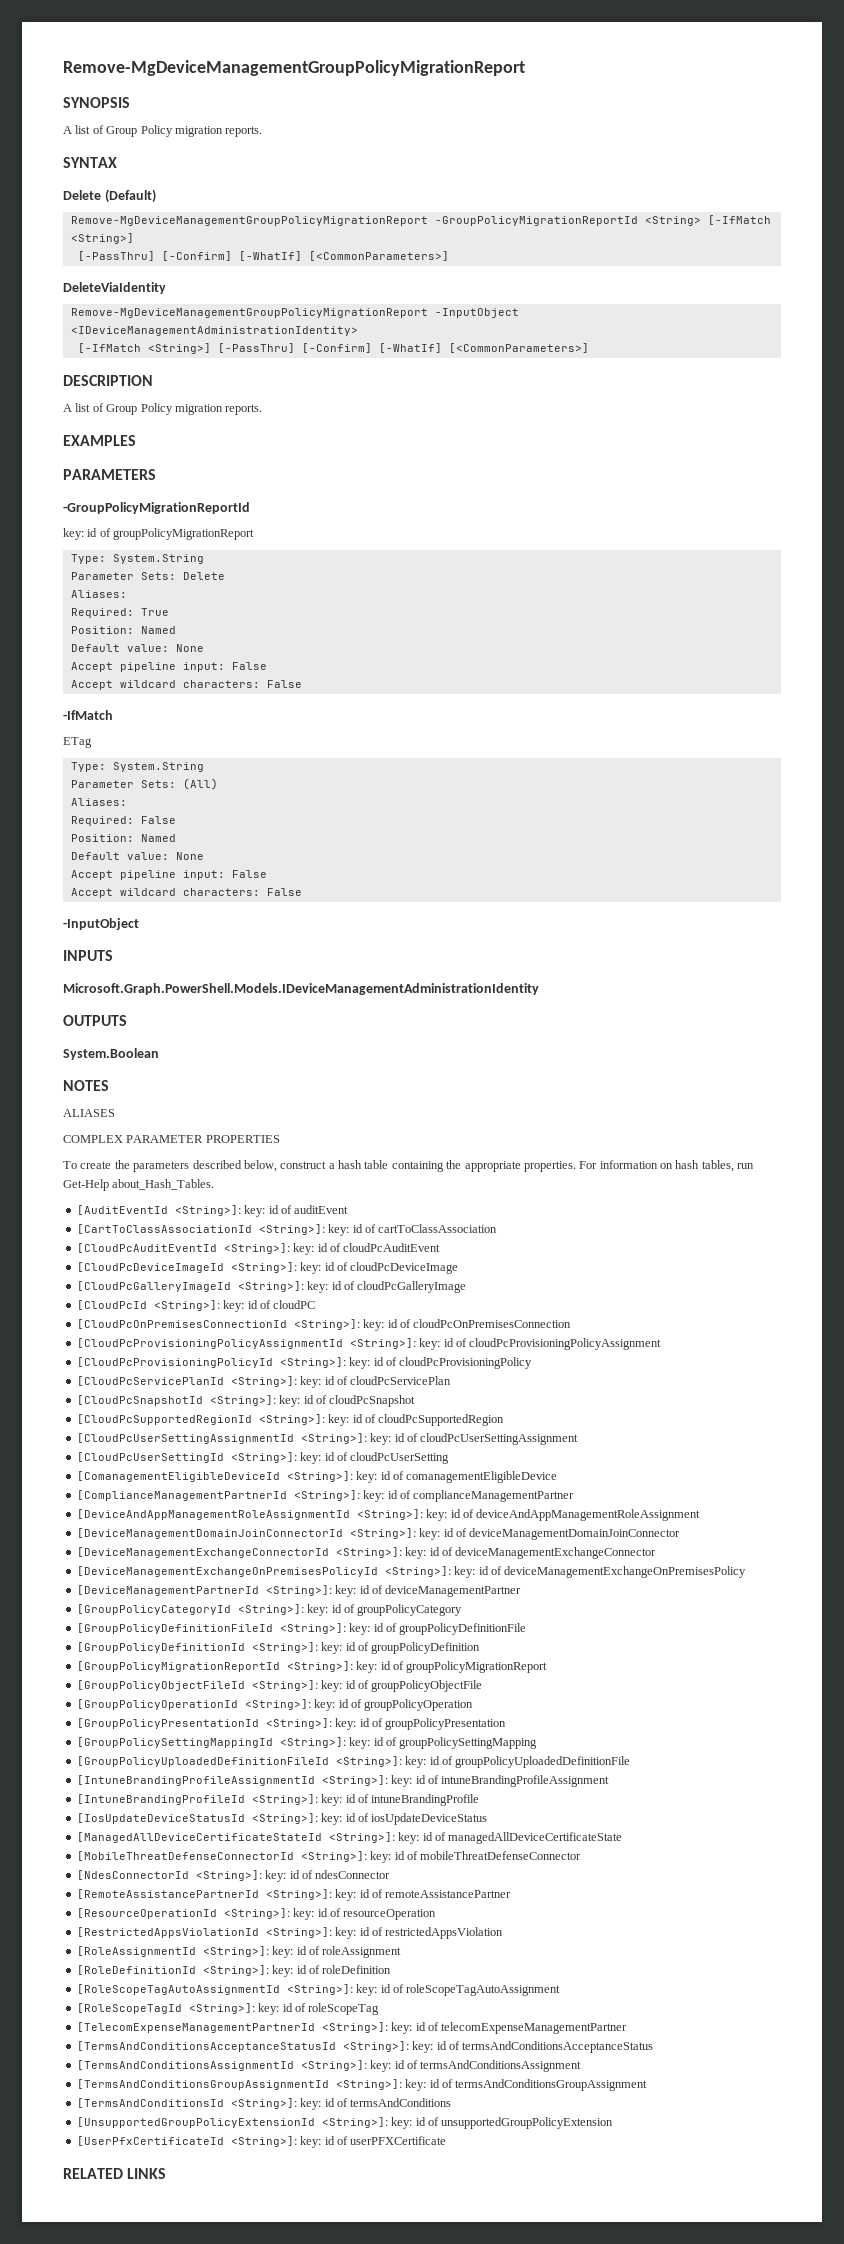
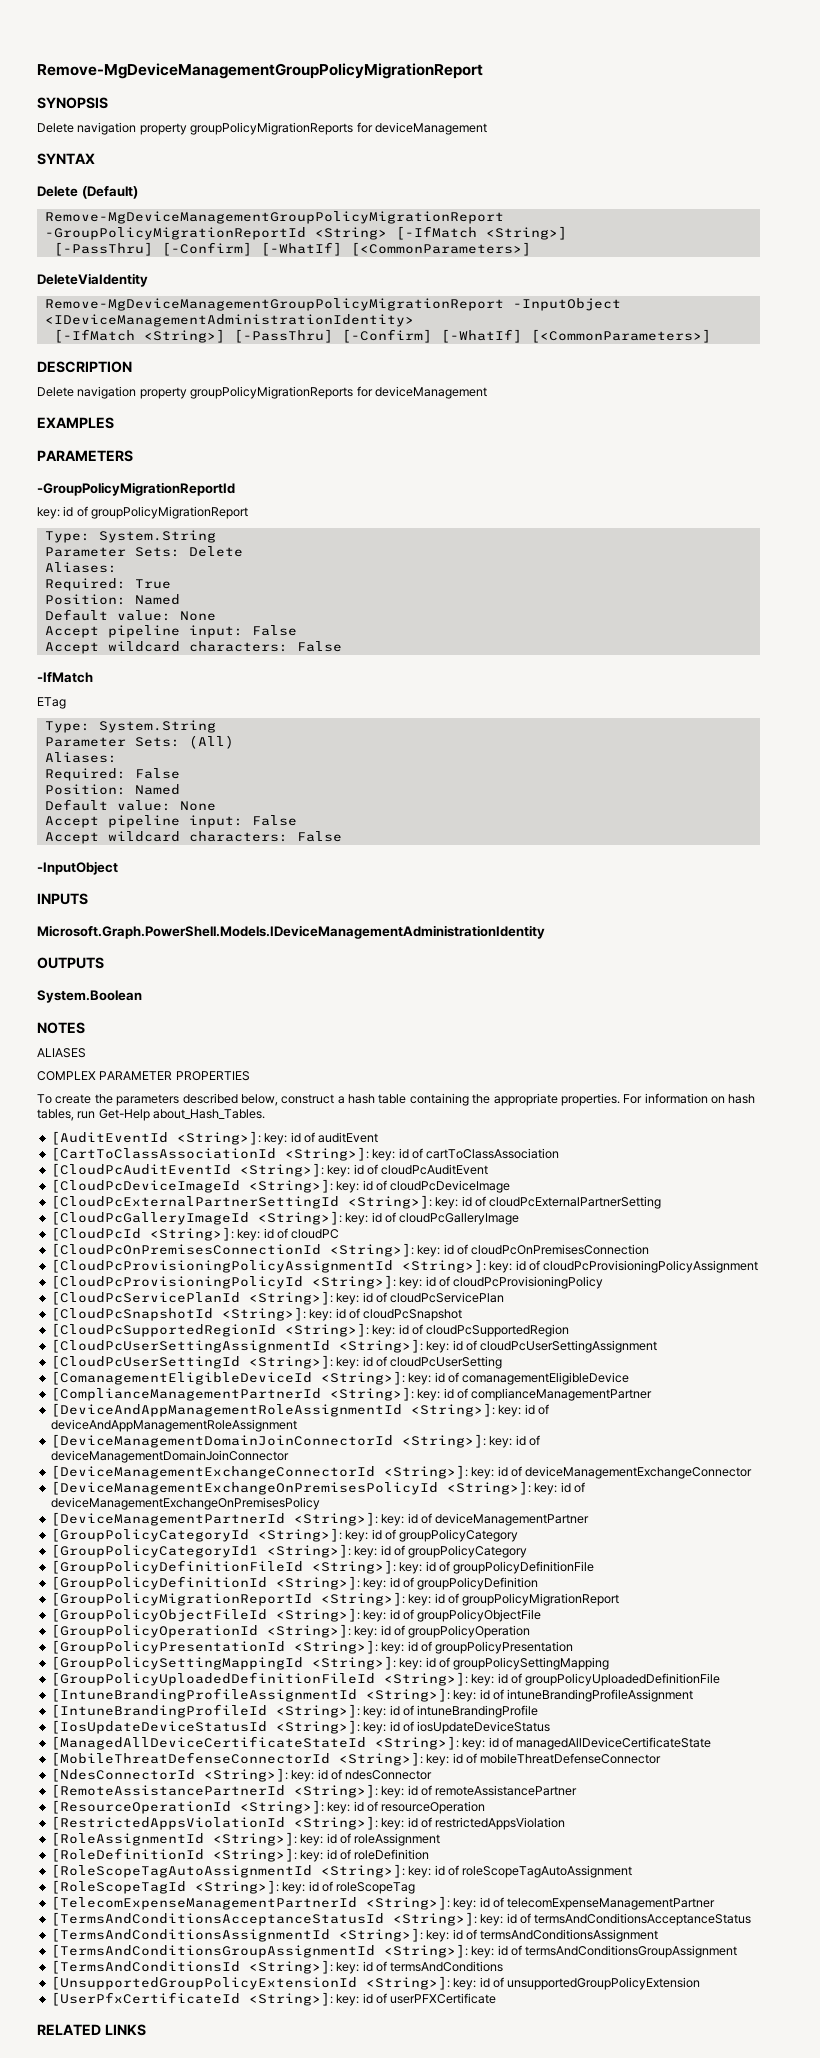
[63,125,263,137] A list of Group Policy migration reports. -> [37,122,487,135] Delete navigation property groupPolicyMigrationReports for deviceManagement
[63,403,263,415] A list of Group Policy migration reports. -> [37,386,487,399] Delete navigation property groupPolicyMigrationReports for deviceManagement
(459, 1268) none -> [50,1195,662,1209] // [CloudPcExternalPartnerSettingId <String>]: key: id of cloudPcExternalPartnerSetting
(463, 1610) none -> [50,1544,528,1558] // [GroupPolicyCategoryId1 <String>]: key: id of groupPolicyCategory

